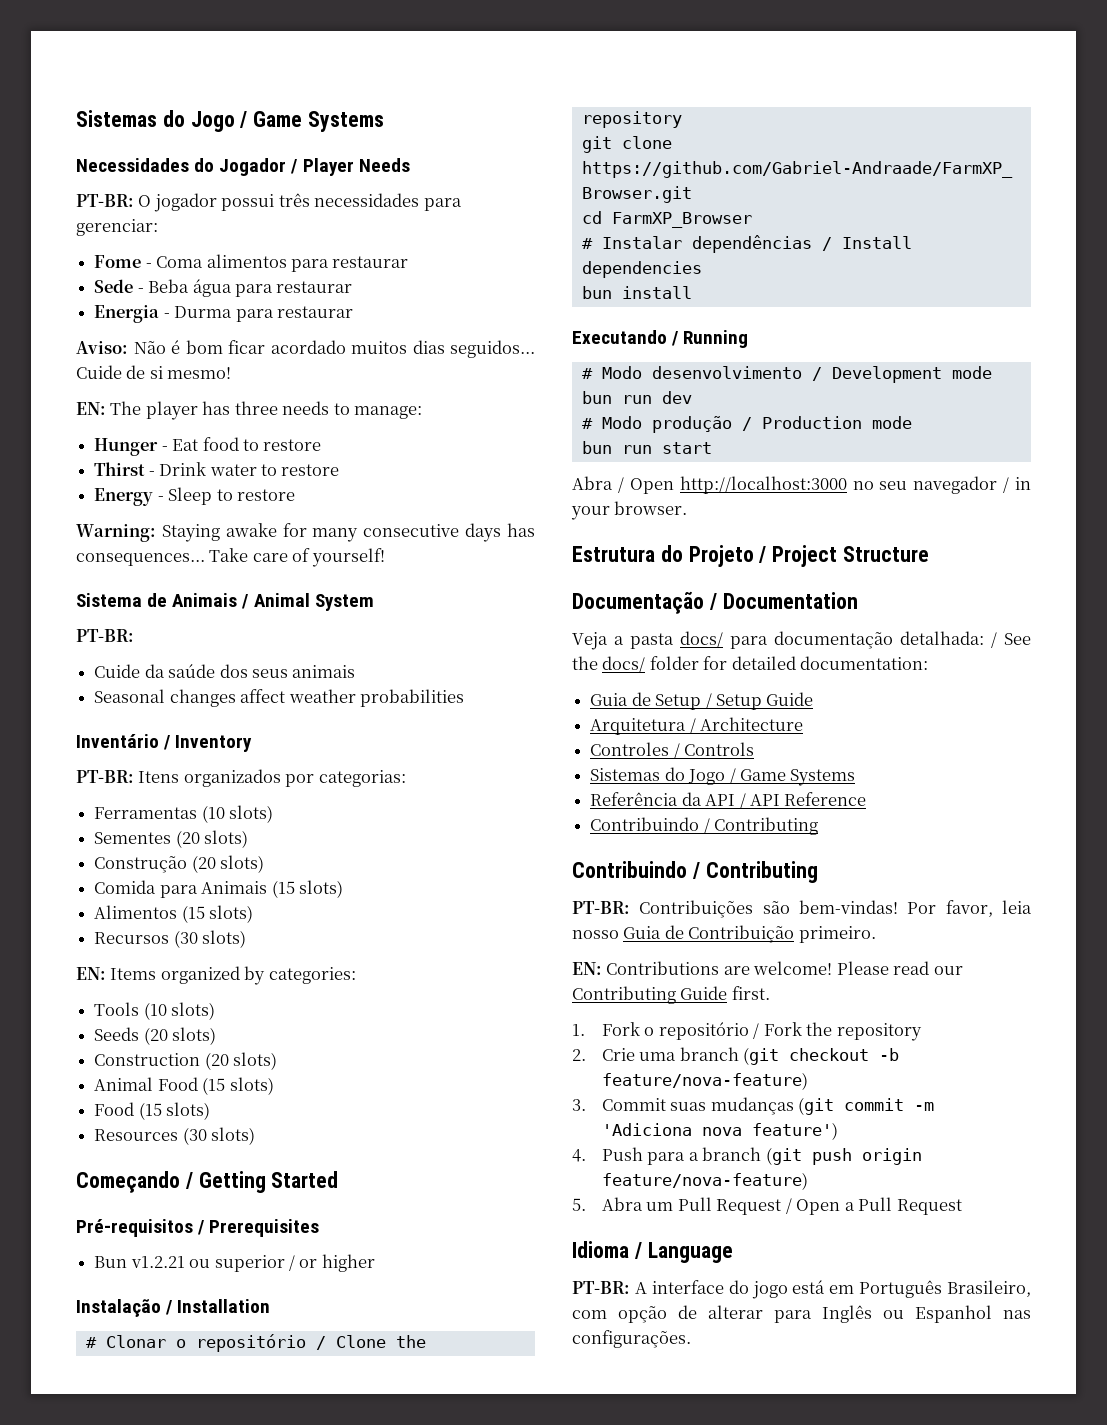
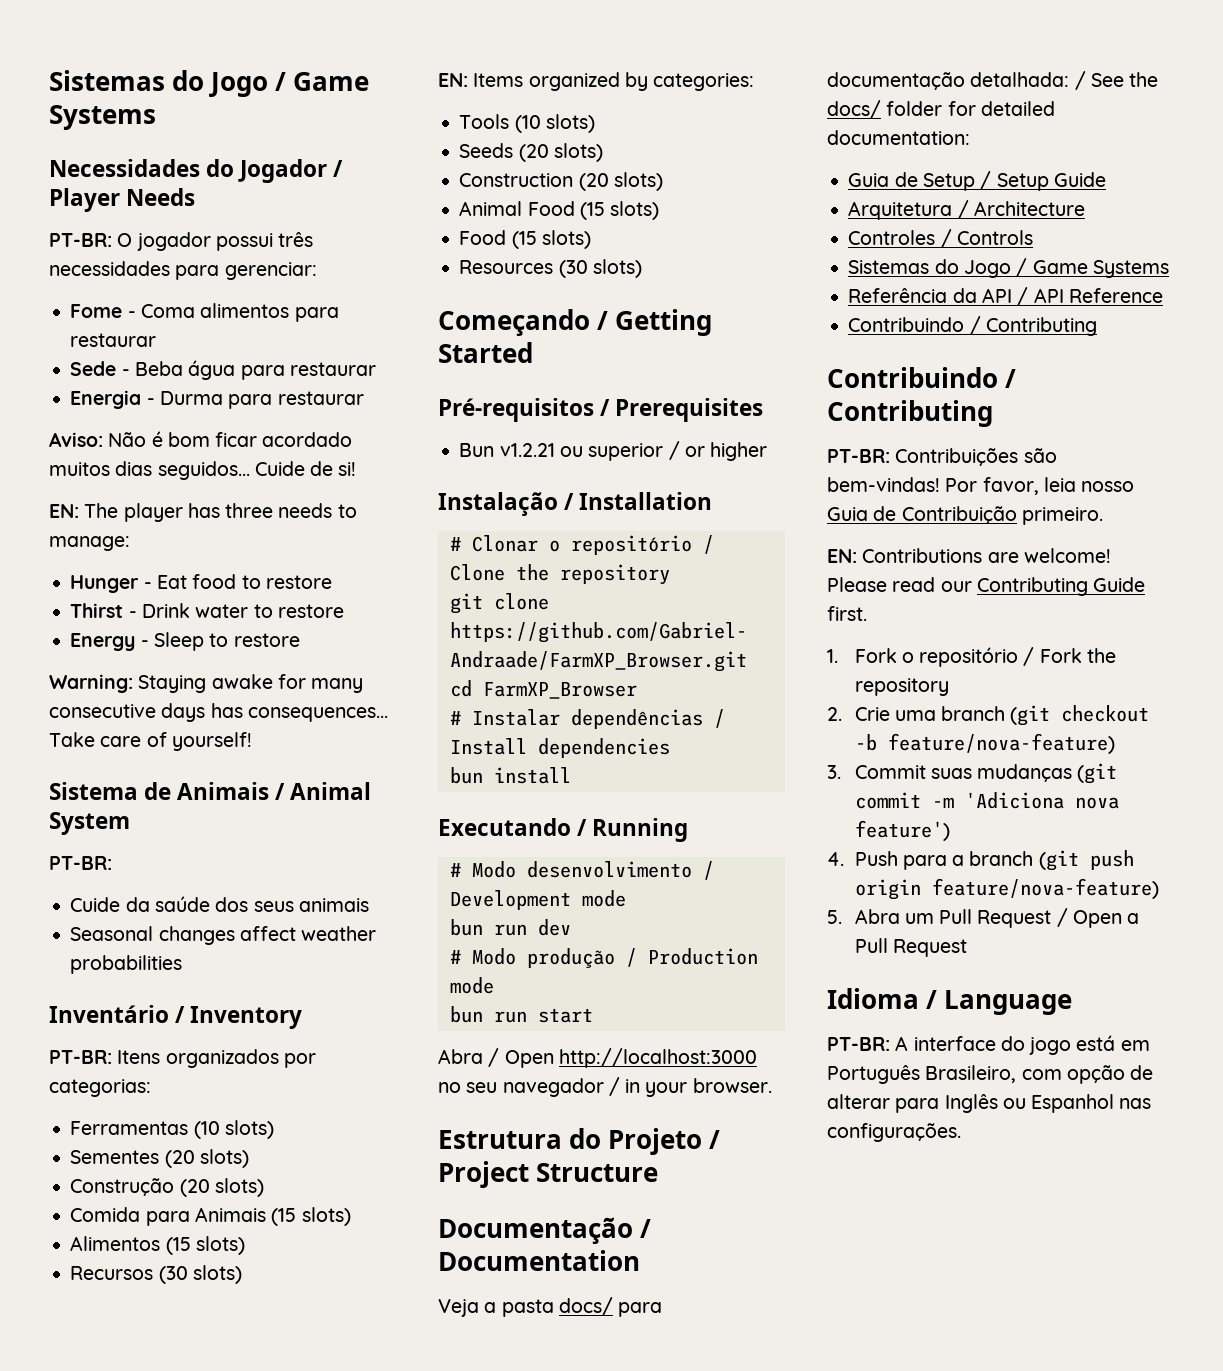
[149,366,232,379] si mesmo! -> [338,462,357,476] si!

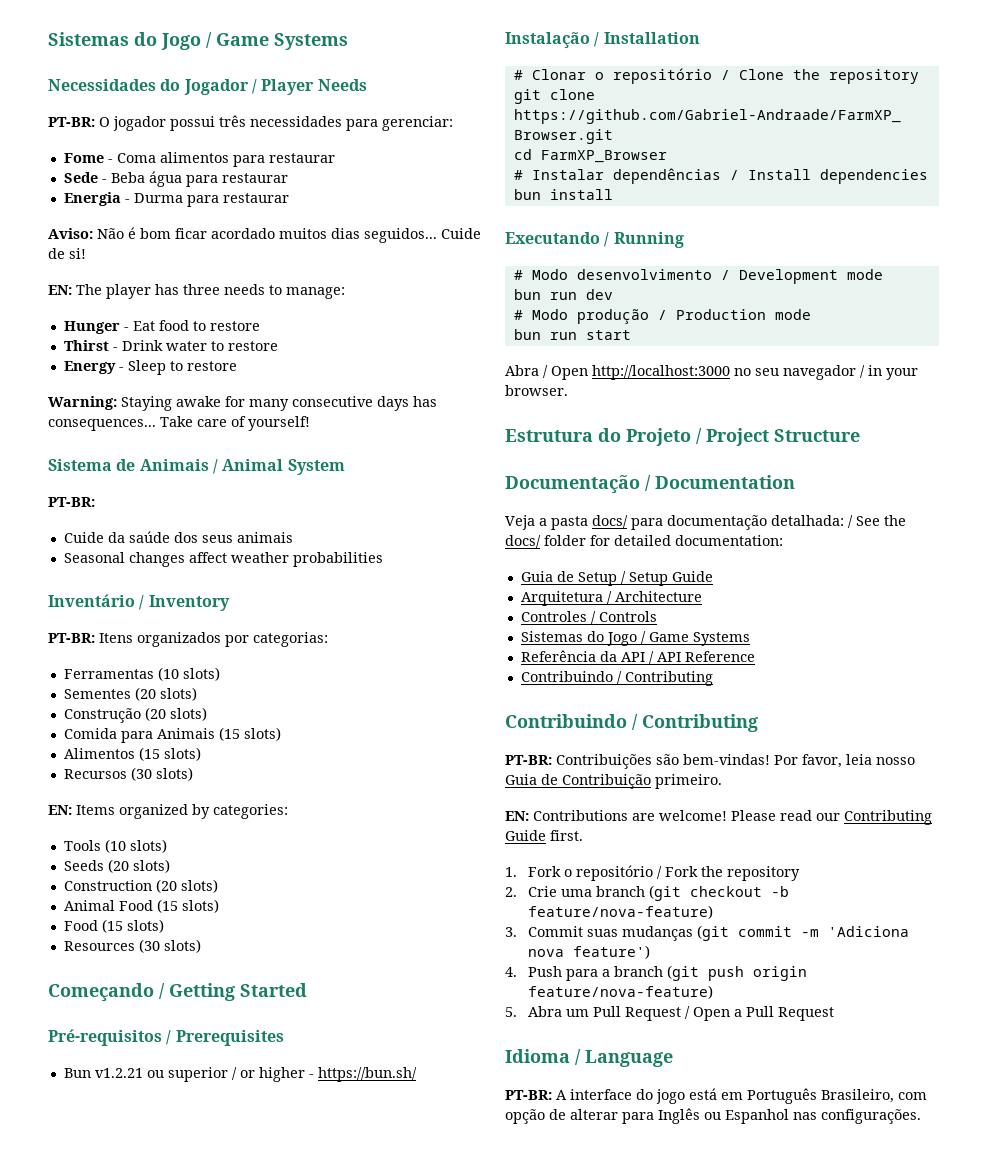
(768, 451) none -> [308,1067,417,1082] - https://bun.sh/

